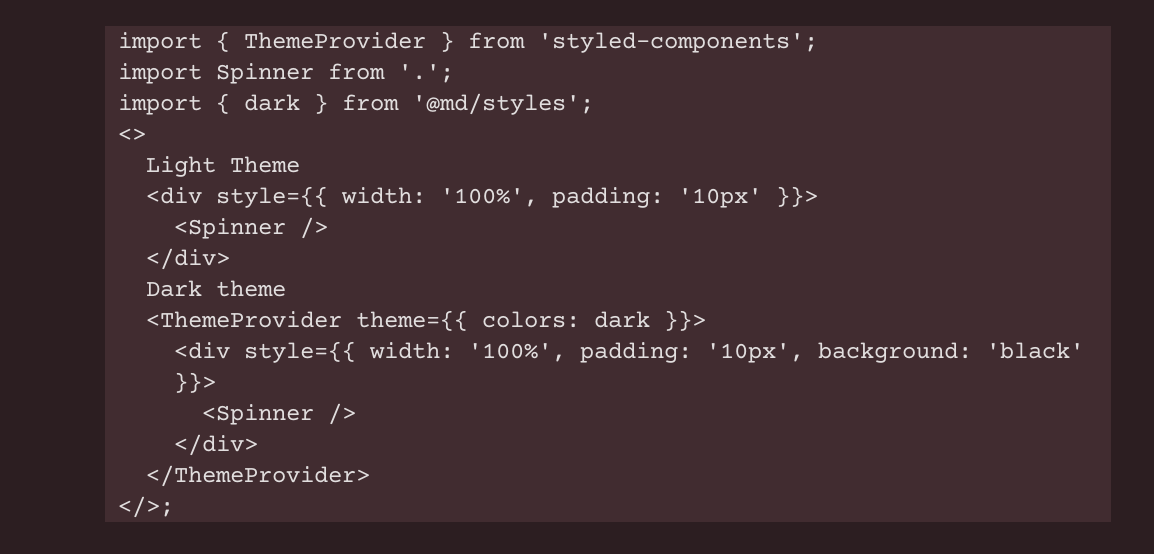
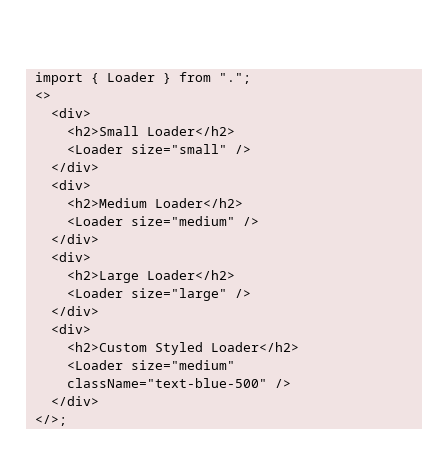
[117,31,818,53] [117,63,454,84] [117,93,594,115] [117,128,146,141] [145,156,300,177] [145,186,818,208] [173,217,328,239] [145,248,230,270] [145,280,286,297] [145,310,706,331] [173,341,1084,363] [173,372,216,393] [201,403,356,425] [173,434,258,456] [145,465,370,487] import { ThemeProvider } from 'styled-components'; // import Spinner from '.'; // import { dark } from '@md/styles'; // <> // Light Theme // <div style={{ width: '100%', padding: '10px' }}> // <Spinner /> // </div> // Dark theme // <ThemeProvider theme={{ colors: dark }}> // <div style={{ width: '100%', padding: '10px', background: 'black' }}> // <Spinner /> // </div> // </ThemeProvider> -> [34,72,251,85] [34,92,51,100] [50,108,91,118] [66,126,235,136] [66,144,251,154] [50,162,99,172] [50,180,91,190] [66,198,243,208] [66,216,259,226] [50,234,99,244] [50,252,91,262] [66,270,235,283] [66,288,251,301] [50,306,99,316] [50,324,91,334] [66,342,299,355] [66,360,235,370] [66,378,291,388] [50,396,99,406] import { Loader } from "."; // <> // <div> // <h2>Small Loader</h2> // <Loader size="small" /> // </div> // <div> // <h2>Medium Loader</h2> // <Loader size="medium" /> // </div> // <div> // <h2>Large Loader</h2> // <Loader size="large" /> // </div> // <div> // <h2>Custom Styled Loader</h2> // <Loader size="medium" className="text-blue-500" /> // </div>

